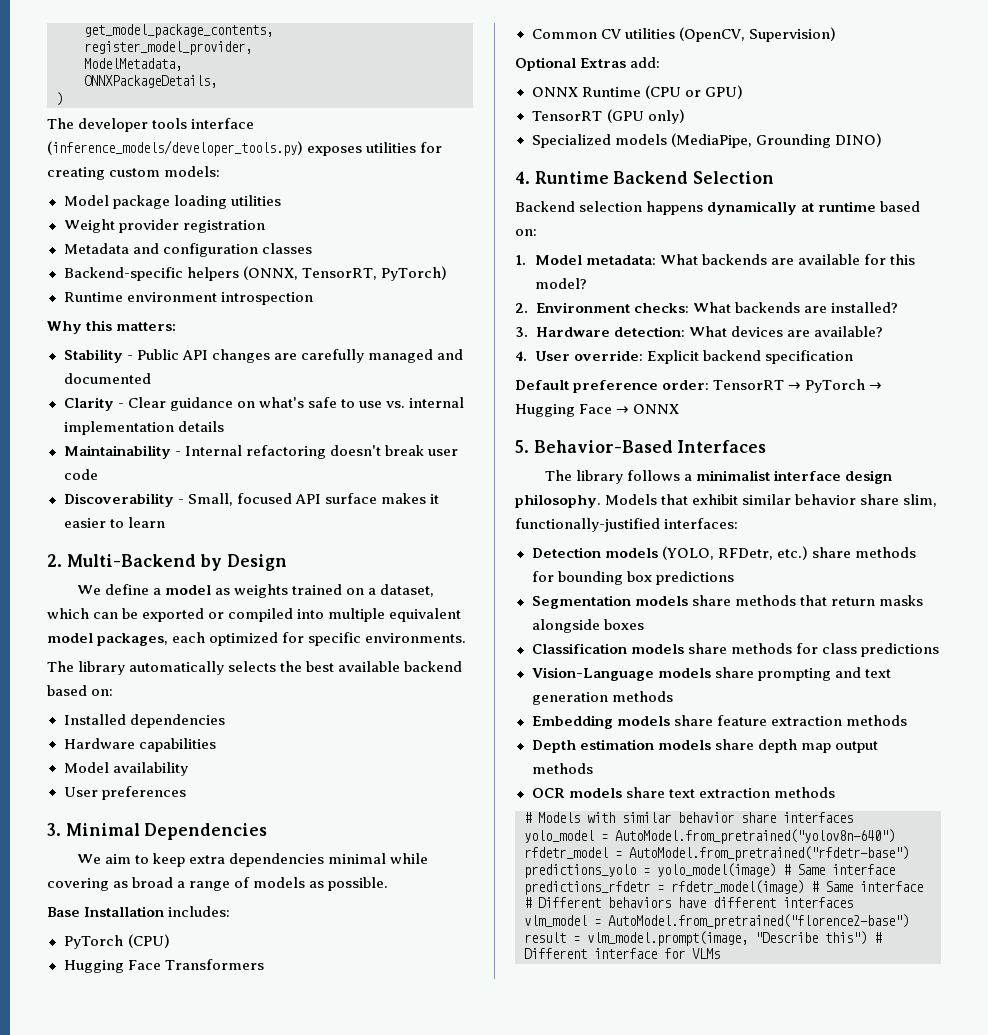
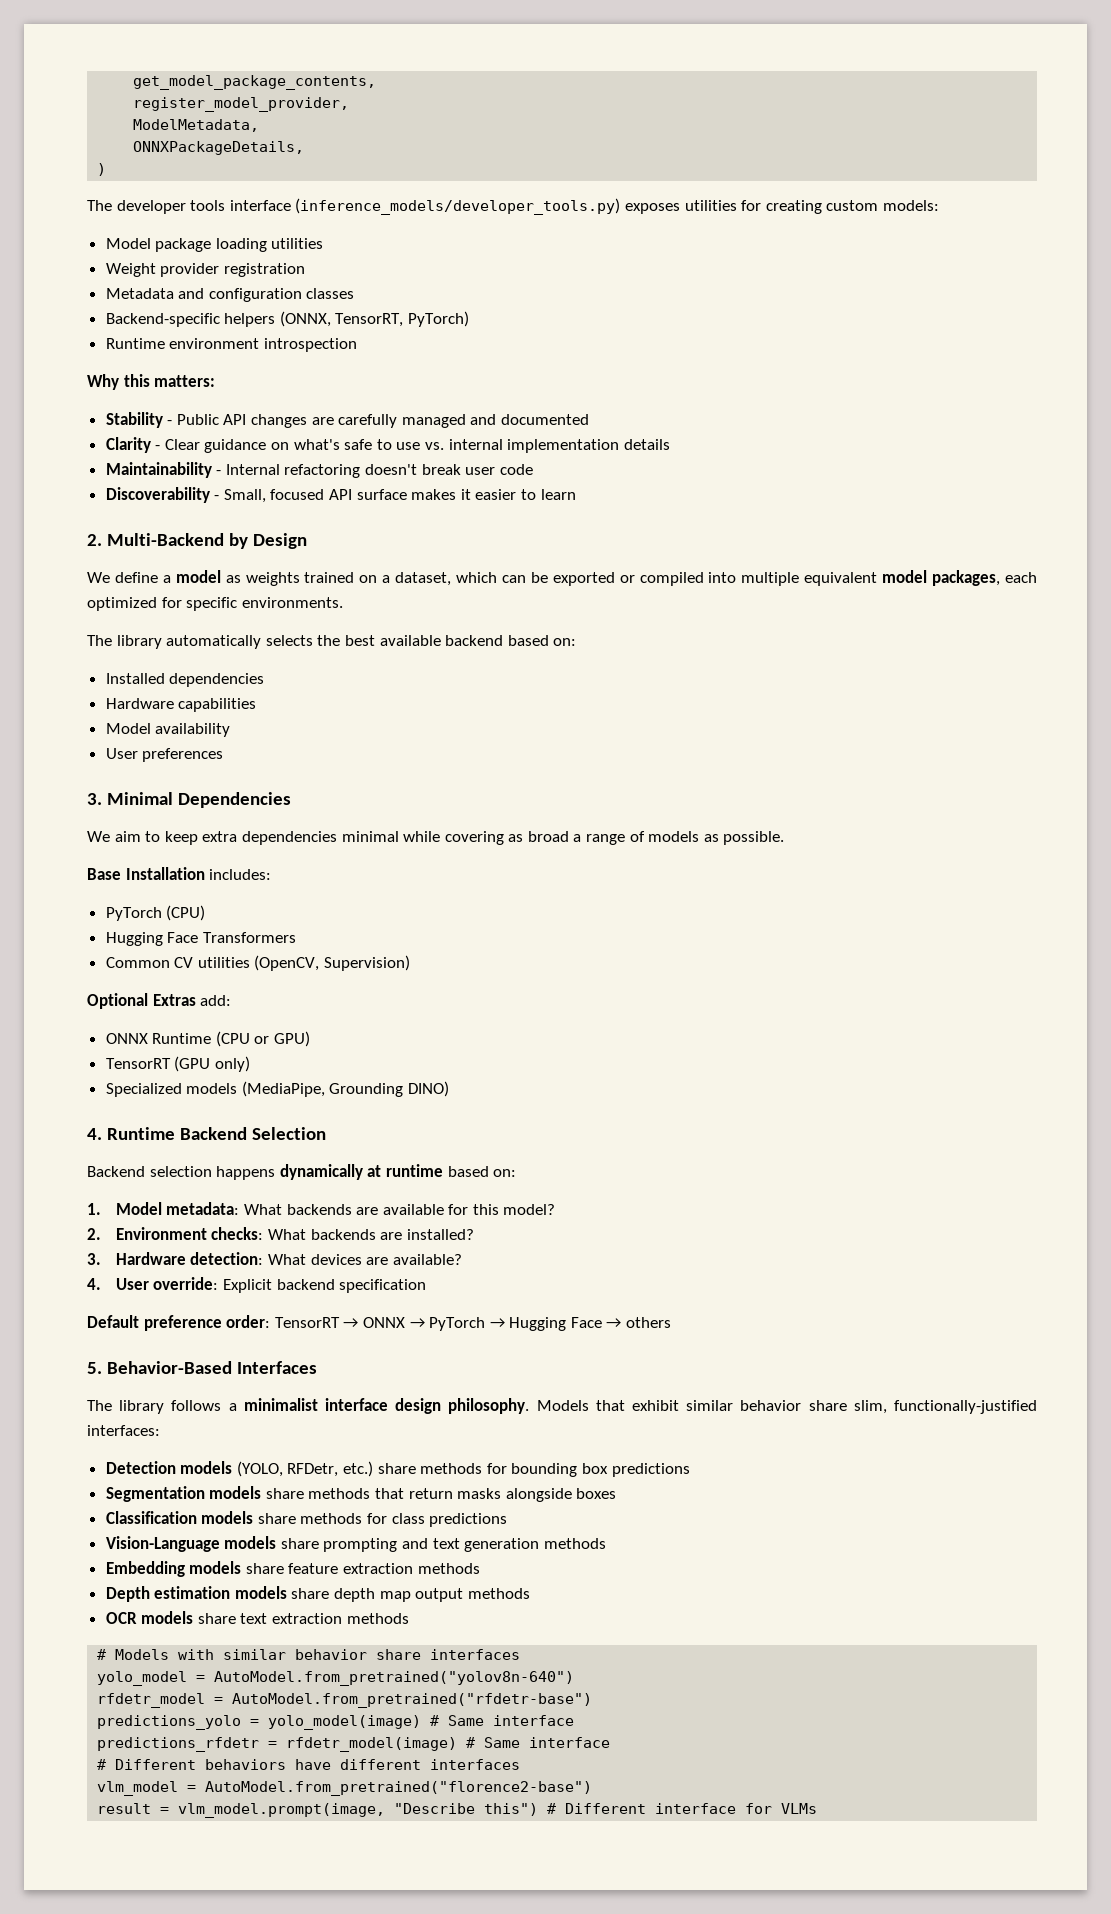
(802, 386) none -> [362,1317,425,1328] ONNX →
[633,404,680,414] ONNX -> [626,1317,672,1328] others

